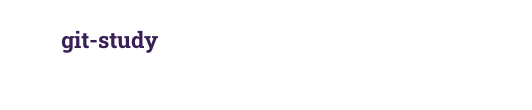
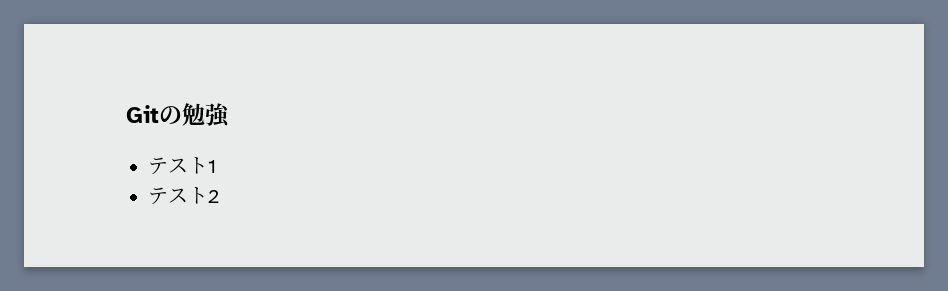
[61,30,158,53] git-study -> [126,103,230,128] [148,157,216,175] [148,187,219,205] Gitの勉強 // テスト1 // テスト2

